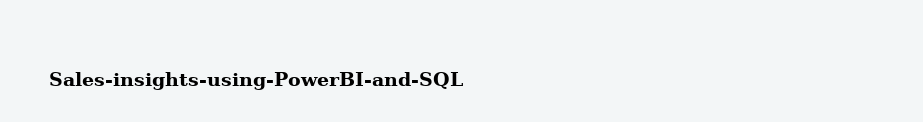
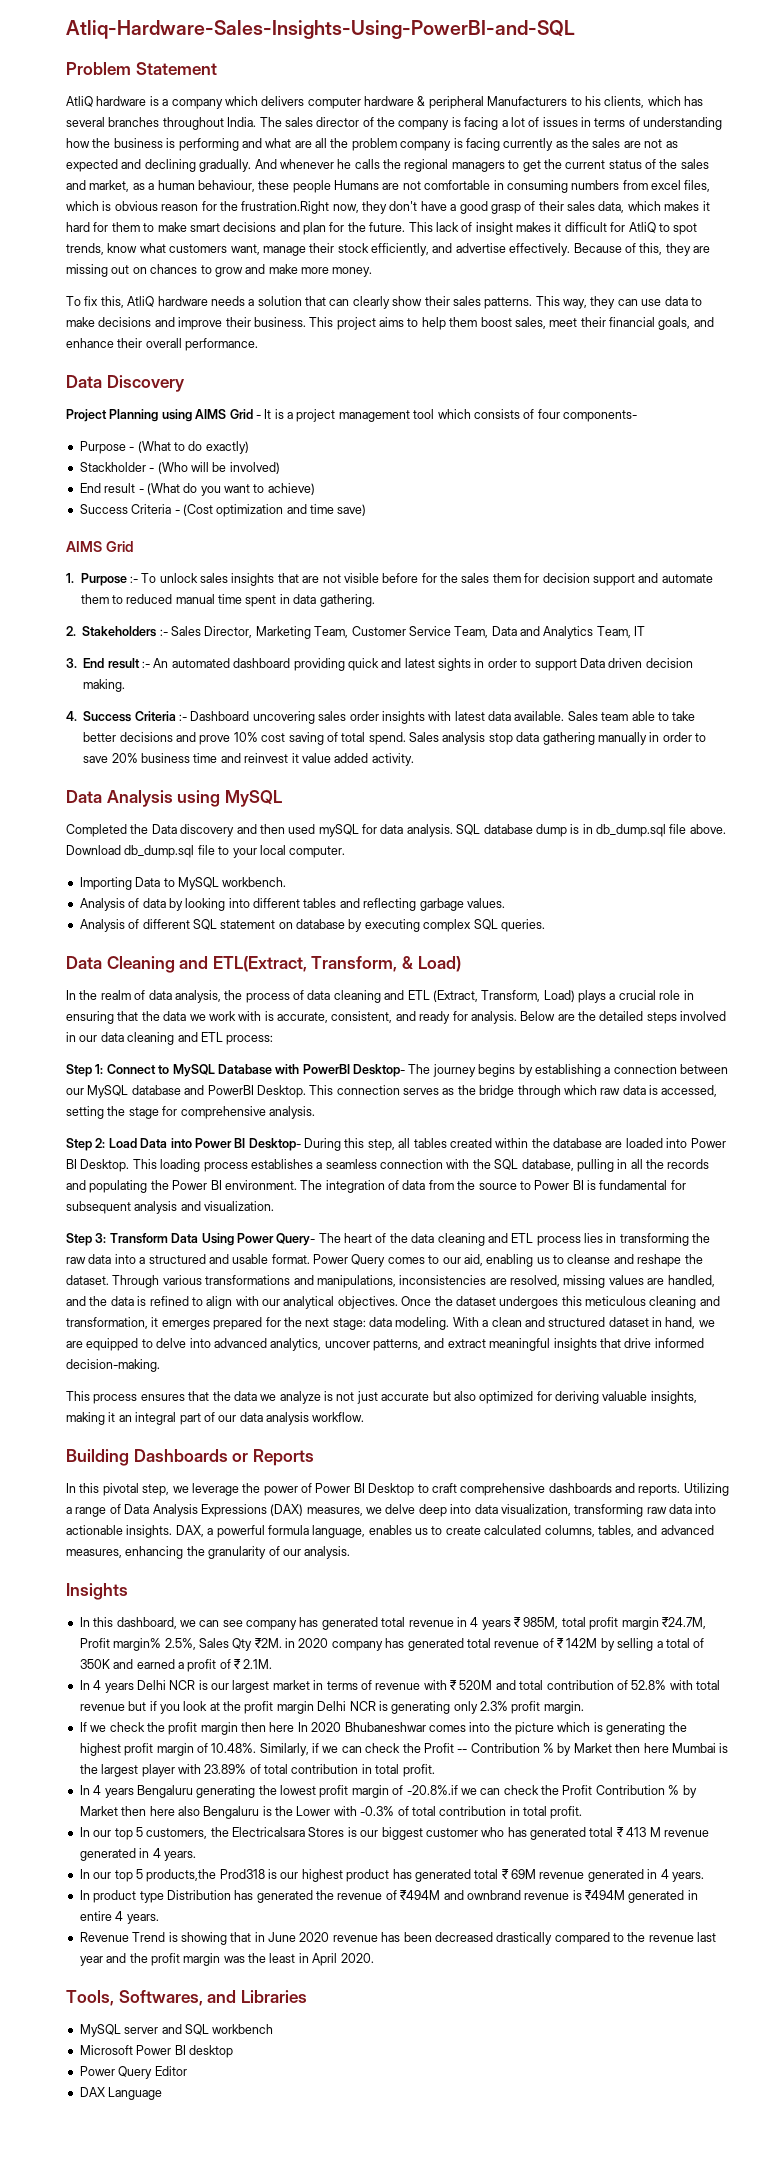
[49,72,463,90] Sales-insights-using-PowerBI-and-SQL -> [66,20,575,39] [66,62,217,75] [66,96,703,109] [66,117,723,130] [66,138,678,151] [66,159,709,172] [66,180,711,193] [66,201,710,214] [66,222,698,235] [66,243,710,256] [66,264,373,277] [66,296,702,309] [66,317,714,330] [66,338,259,351] [66,375,185,392] [66,409,637,422] [79,441,249,454] [79,462,280,474] [79,483,315,496] [79,504,367,517] [66,541,134,552] [66,573,713,586] [80,594,375,607] [66,626,646,639] [66,658,693,671] [83,679,126,692] [66,711,696,724] [83,732,706,745] [83,753,414,766] [66,790,282,807] [66,824,726,837] [66,845,346,858] [79,877,287,890] [79,898,505,911] [79,919,545,932] [66,956,461,973] [66,990,694,1003] [66,1011,727,1024] [66,1032,274,1045] [66,1064,728,1077] [66,1085,718,1098] [66,1106,315,1119] [66,1138,726,1151] [66,1159,710,1172] [66,1180,686,1193] [66,1201,275,1214] [66,1233,711,1246] [66,1254,703,1267] [66,1275,715,1288] [66,1296,720,1309] [66,1317,715,1330] [66,1338,704,1351] [66,1359,160,1372] [66,1391,697,1404] [66,1412,365,1425] [66,1449,314,1466] [66,1483,729,1496] [66,1504,717,1517] [66,1525,714,1538] [66,1546,351,1559] [66,1583,128,1600] [79,1617,706,1630] [79,1638,705,1651] [79,1659,273,1672] [79,1680,720,1693] [79,1701,584,1714] [79,1722,687,1735] [79,1743,729,1756] [79,1764,435,1777] [79,1785,697,1798] [79,1806,583,1819] [79,1827,709,1840] [79,1848,196,1861] [79,1869,704,1882] [79,1890,698,1903] [79,1911,159,1924] [79,1932,717,1945] [79,1953,374,1966] [66,1990,307,2006] [79,2024,274,2037] [79,2045,233,2058] [79,2066,187,2079] [79,2087,163,2100] Atliq-Hardware-Sales-Insights-Using-PowerBI-and-SQL // Problem Statement // AtliQ hardware is a company which delivers computer hardware & peripheral Manufacturers to his clients, which has several branches throughout India. The sales director of the company is facing a lot of issues in terms of understanding how the business is performing and what are all the problem company is facing currently as the sales are not as expected and declining gradually. And whenever he calls the regional managers to get the current status of the sales and market, as a human behaviour, these people Humans are not comfortable in consuming numbers from excel files, which is obvious reason for the frustration.Right now, they don't have a good grasp of their sales data, which makes it hard for them to make smart decisions and plan for the future. This lack of insight makes it difficult for AtliQ to spot trends, know what customers want, manage their stock efficiently, and advertise effectively. Because of this, they are missing out on chances to grow and make more money. // To fix this, AtliQ hardware needs a solution that can clearly show their sales patterns. This way, they can use data to make decisions and improve their business. This project aims to help them boost sales, meet their financial goals, and enhance their overall performance. // Data Discovery // Project Planning using AIMS Grid - It is a project management tool which consists of four components- // Purpose - (What to do exactly) // Stackholder - (Who will be involved) // End result - (What do you want to achieve) // Success Criteria - (Cost optimization and time save) // AIMS Grid // 1. Purpose :- To unlock sales insights that are not visible before for the sales them for decision support and automate them to reduced manual time spent in data gathering. // 2. Stakeholders :- Sales Director, Marketing Team, Customer Service Team, Data and Analytics Team, IT // 3. End result :- An automated dashboard providing quick and latest sights in order to support Data driven decision making. // 4. Success Criteria :- Dashboard uncovering sales order insights with latest data available. Sales team able to take better decisions and prove 10% cost saving of total spend. Sales analysis stop data gathering manually in order to save 20% business time and reinvest it value added activity. // Data Analysis using MySQL // Completed the Data discovery and then used mySQL for data analysis. SQL database dump is in db_dump.sql file above. Download db_dump.sql file to your local computer. // Importing Data to MySQL workbench. // Analysis of data by looking into different tables and reflecting garbage values. // Analysis of different SQL statement on database by executing complex SQL queries. // Data Cleaning and ETL(Extract, Transform, & Load) // In the realm of data analysis, the process of data cleaning and ETL (Extract, Transform, Load) plays a crucial role in ensuring that the data we work with is accurate, consistent, and ready for analysis. Below are the detailed steps involved in our data cleaning and ETL process: // Step 1: Connect to MySQL Database with PowerBI Desktop- The journey begins by establishing a connection between our MySQL database and PowerBI Desktop. This connection serves as the bridge through which raw data is accessed, setting the stage for comprehensive analysis. // Step 2: Load Data into Power BI Desktop- During this step, all tables created within the database are loaded into Power BI Desktop. This loading process establishes a seamless connection with the SQL database, pulling in all the records and populating the Power BI environment. The integration of data from the source to Power BI is fundamental for subsequent analysis and visualization. // Step 3: Transform Data Using Power Query- The heart of the data cleaning and ETL process lies in transforming the raw data into a structured and usable format. Power Query comes to our aid, enabling us to cleanse and reshape the dataset. Through various transformations and manipulations, inconsistencies are resolved, missing values are handled, and the data is refined to align with our analytical objectives. Once the dataset undergoes this meticulous cleaning and transformation, it emerges prepared for the next stage: data modeling. With a clean and structured dataset in hand, we are equipped to delve into advanced analytics, uncover patterns, and extract meaningful insights that drive informed decision-making. // This process ensures that the data we analyze is not just accurate but also optimized for deriving valuable insights, making it an integral part of our data analysis workflow. // Building Dashboards or Reports // In this pivotal step, we leverage the power of Power BI Desktop to craft comprehensive dashboards and reports. Utilizing a range of Data Analysis Expressions (DAX) measures, we delve deep into data visualization, transforming raw data into actionable insights. DAX, a powerful formula language, enables us to create calculated columns, tables, and advanced measures, enhancing the granularity of our analysis. // Insights // In this dashboard, we can see company has generated total revenue in 4 years ₹ 985M, total profit margin ₹24.7M, Profit margin% 2.5%, Sales Qty ₹2M. in 2020 company has generated total revenue of ₹ 142M by selling a total of 350K and earned a profit of ₹ 2.1M. // In 4 years Delhi NCR is our largest market in terms of revenue with ₹ 520M and total contribution of 52.8% with total revenue but if you look at the profit margin Delhi NCR is generating only 2.3% profit margin. // If we check the profit margin then here In 2020 Bhubaneshwar comes into the picture which is generating the highest profit margin of 10.48%. Similarly, if we can check the Profit -- Contribution % by Market then here Mumbai is the largest player with 23.89% of total contribution in total profit. // In 4 years Bengaluru generating the lowest profit margin of -20.8%.if we can check the Profit Contribution % by Market then here also Bengaluru is the Lower with -0.3% of total contribution in total profit. // In our top 5 customers, the Electricalsara Stores is our biggest customer who has generated total ₹ 413 M revenue generated in 4 years. // In our top 5 products,the Prod318 is our highest product has generated total ₹ 69M revenue generated in 4 years. // In product type Distribution has generated the revenue of ₹494M and ownbrand revenue is ₹494M generated in entire 4 years. // Revenue Trend is showing that in June 2020 revenue has been decreased drastically compared to the revenue last year and the profit margin was the least in April 2020. // Tools, Softwares, and Libraries // MySQL server and SQL workbench // Microsoft Power BI desktop // Power Query Editor // DAX Language

